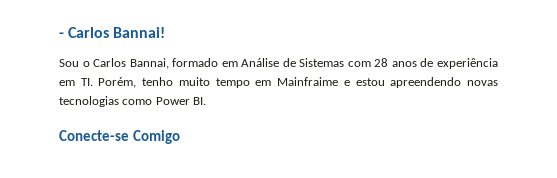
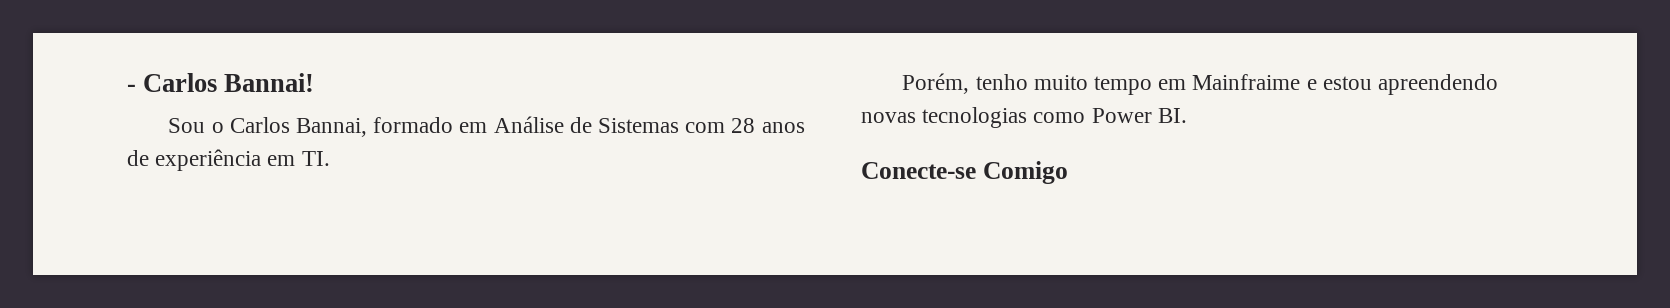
(93, 82) none -> (330, 158) //

